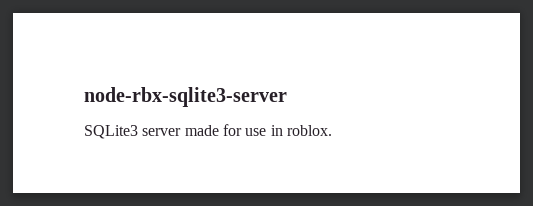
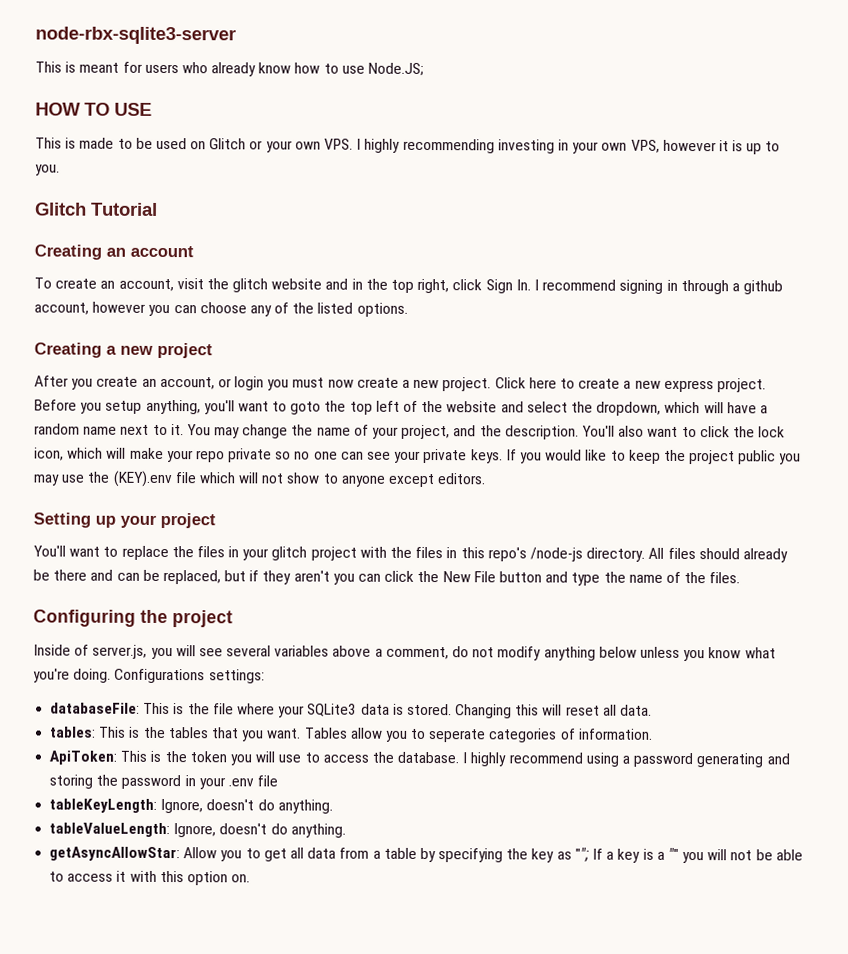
[84,124,332,139] SQLite3 server made for use in roblox. -> [35,61,425,77] [35,102,152,116] [35,137,781,155] [35,164,60,176] [35,202,158,216] [34,244,194,260] [34,277,784,295] [34,301,408,317] [34,342,213,359] [34,375,766,393] [34,399,768,416] [34,423,786,440] [34,447,802,465] [33,470,487,488] [33,512,216,529] [33,545,788,563] [33,569,741,586] [33,609,233,628] [33,644,776,662] [33,668,265,684] [50,702,653,719] [49,726,653,743] [49,750,790,768] [49,774,279,790] [49,798,333,814] [49,822,346,838] [49,846,803,864] [49,870,251,886] This is meant for users who already know how to use Node.JS; // HOW TO USE // This is made to be used on Glitch or your own VPS. I highly recommending investing in your own VPS, however it is up to you. // Glitch Tutorial // Creating an account // To create an account, visit the glitch website and in the top right, click Sign In. I recommend signing in through a github account, however you can choose any of the listed options. // Creating a new project // After you create an account, or login you must now create a new project. Click here to create a new express project. Before you setup anything, you'll want to goto the top left of the website and select the dropdown, which will have a random name next to it. You may change the name of your project, and the description. You'll also want to click the lock icon, which will make your repo private so no one can see your private keys. If you would like to keep the project public you may use the (KEY).env file which will not show to anyone except editors. // Setting up your project // You'll want to replace the files in your glitch project with the files in this repo's /node-js directory. All files should already be there and can be replaced, but if they aren't you can click the New File button and type the name of the files. // Configuring the project // Inside of server.js, you will see several variables above a comment, do not modify anything below unless you know what you're doing. Configurations settings: // databaseFile: This is the file where your SQLite3 data is stored. Changing this will reset all data. // tables: This is the tables that you want. Tables allow you to seperate categories of information. // ApiToken: This is the token you will use to access the database. I highly recommend using a password generating and storing the password in your .env file // tableKeyLength: Ignore, doesn't do anything. // tableValueLength: Ignore, doesn't do anything. // getAsyncAllowStar: Allow you to get all data from a table by specifying the key as ""; If a key is a "" you will not be able to access it with this option on.

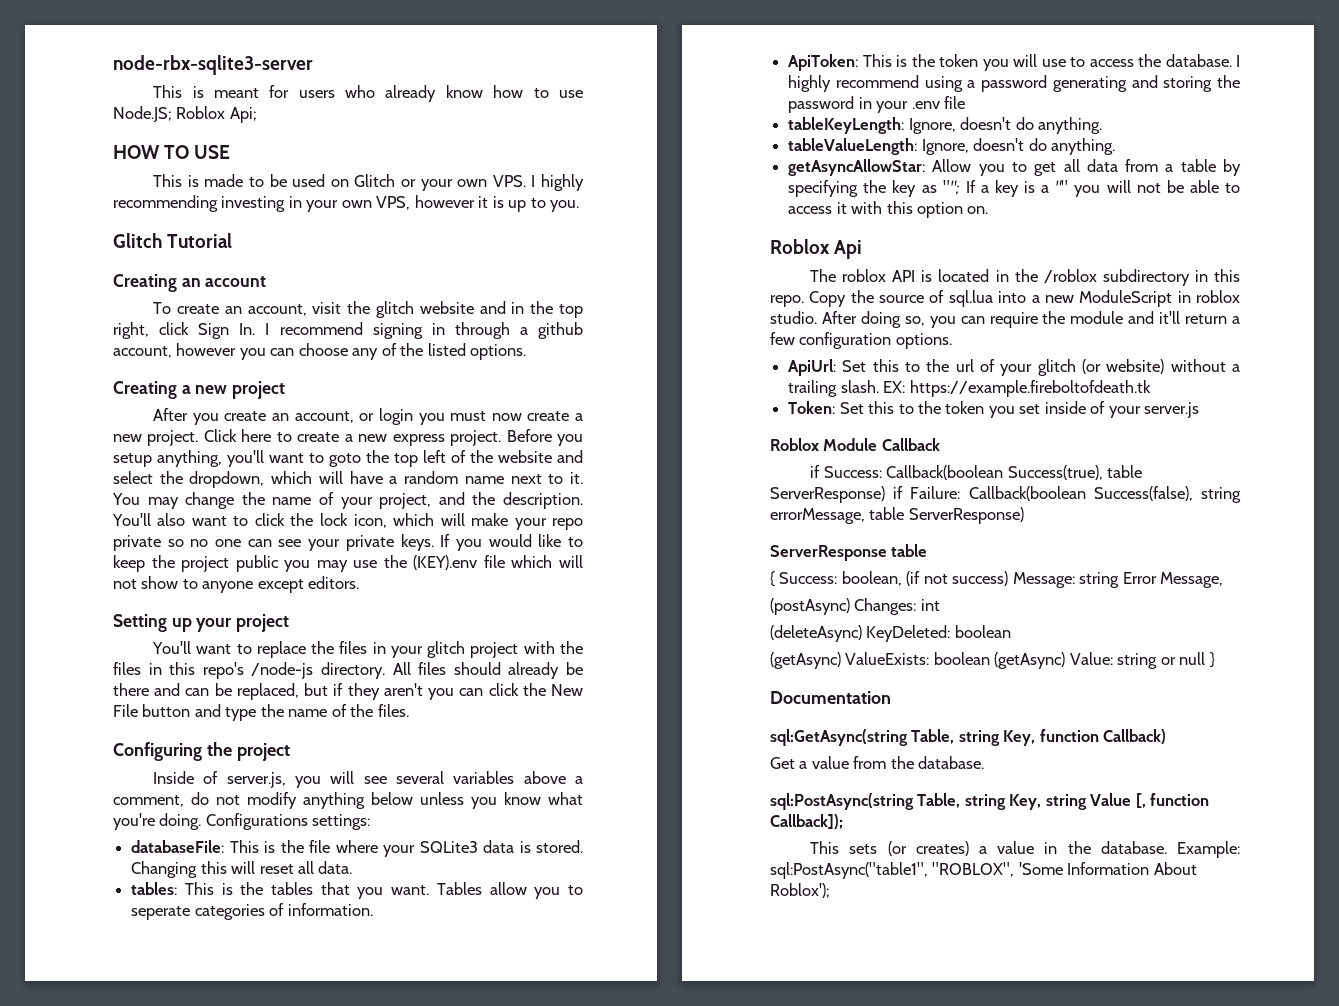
(425, 69) none -> [176,106,257,123] Roblox Api;
(251, 878) none -> [770,239,863,259] [810,269,1240,286] [770,290,1240,307] [770,311,1240,328] [770,332,952,349] [788,359,1240,376] [788,380,1151,397] [788,401,1200,418] [770,438,940,451] [810,465,1142,480] [770,486,1241,503] [770,507,1024,524] [770,544,928,561] [770,571,1224,588] [770,598,940,615] [770,625,1011,642] [770,652,1215,669] [770,691,891,704] [770,729,1167,746] [770,756,985,769] [770,793,1210,810] [770,814,843,830] [810,841,1240,858] [770,862,1197,879] [770,883,830,898] // Roblox Api // The roblox API is located in the /roblox subdirectory in this repo. Copy the source of sql.lua into a new ModuleScript in roblox studio. After doing so, you can require the module and it'll return a few configuration options. // ApiUrl: Set this to the url of your glitch (or website) without a trailing slash. EX: https://example.fireboltofdeath.tk // Token: Set this to the token you set inside of your server.js // Roblox Module Callback // if Success: Callback(boolean Success(true), table ServerResponse) if Failure: Callback(boolean Success(false), string errorMessage, table ServerResponse) // ServerResponse table // { Success: boolean, (if not success) Message: string Error Message, // (postAsync) Changes: int // (deleteAsync) KeyDeleted: boolean // (getAsync) ValueExists: boolean (getAsync) Value: string or null } // Documentation // sql:GetAsync(string Table, string Key, function Callback) // Get a value from the database. // sql:PostAsync(string Table, string Key, string Value [, function Callback]); // This sets (or creates) a value in the database. Example: sql:PostAsync("table1", "ROBLOX", 'Some Information About Roblox');

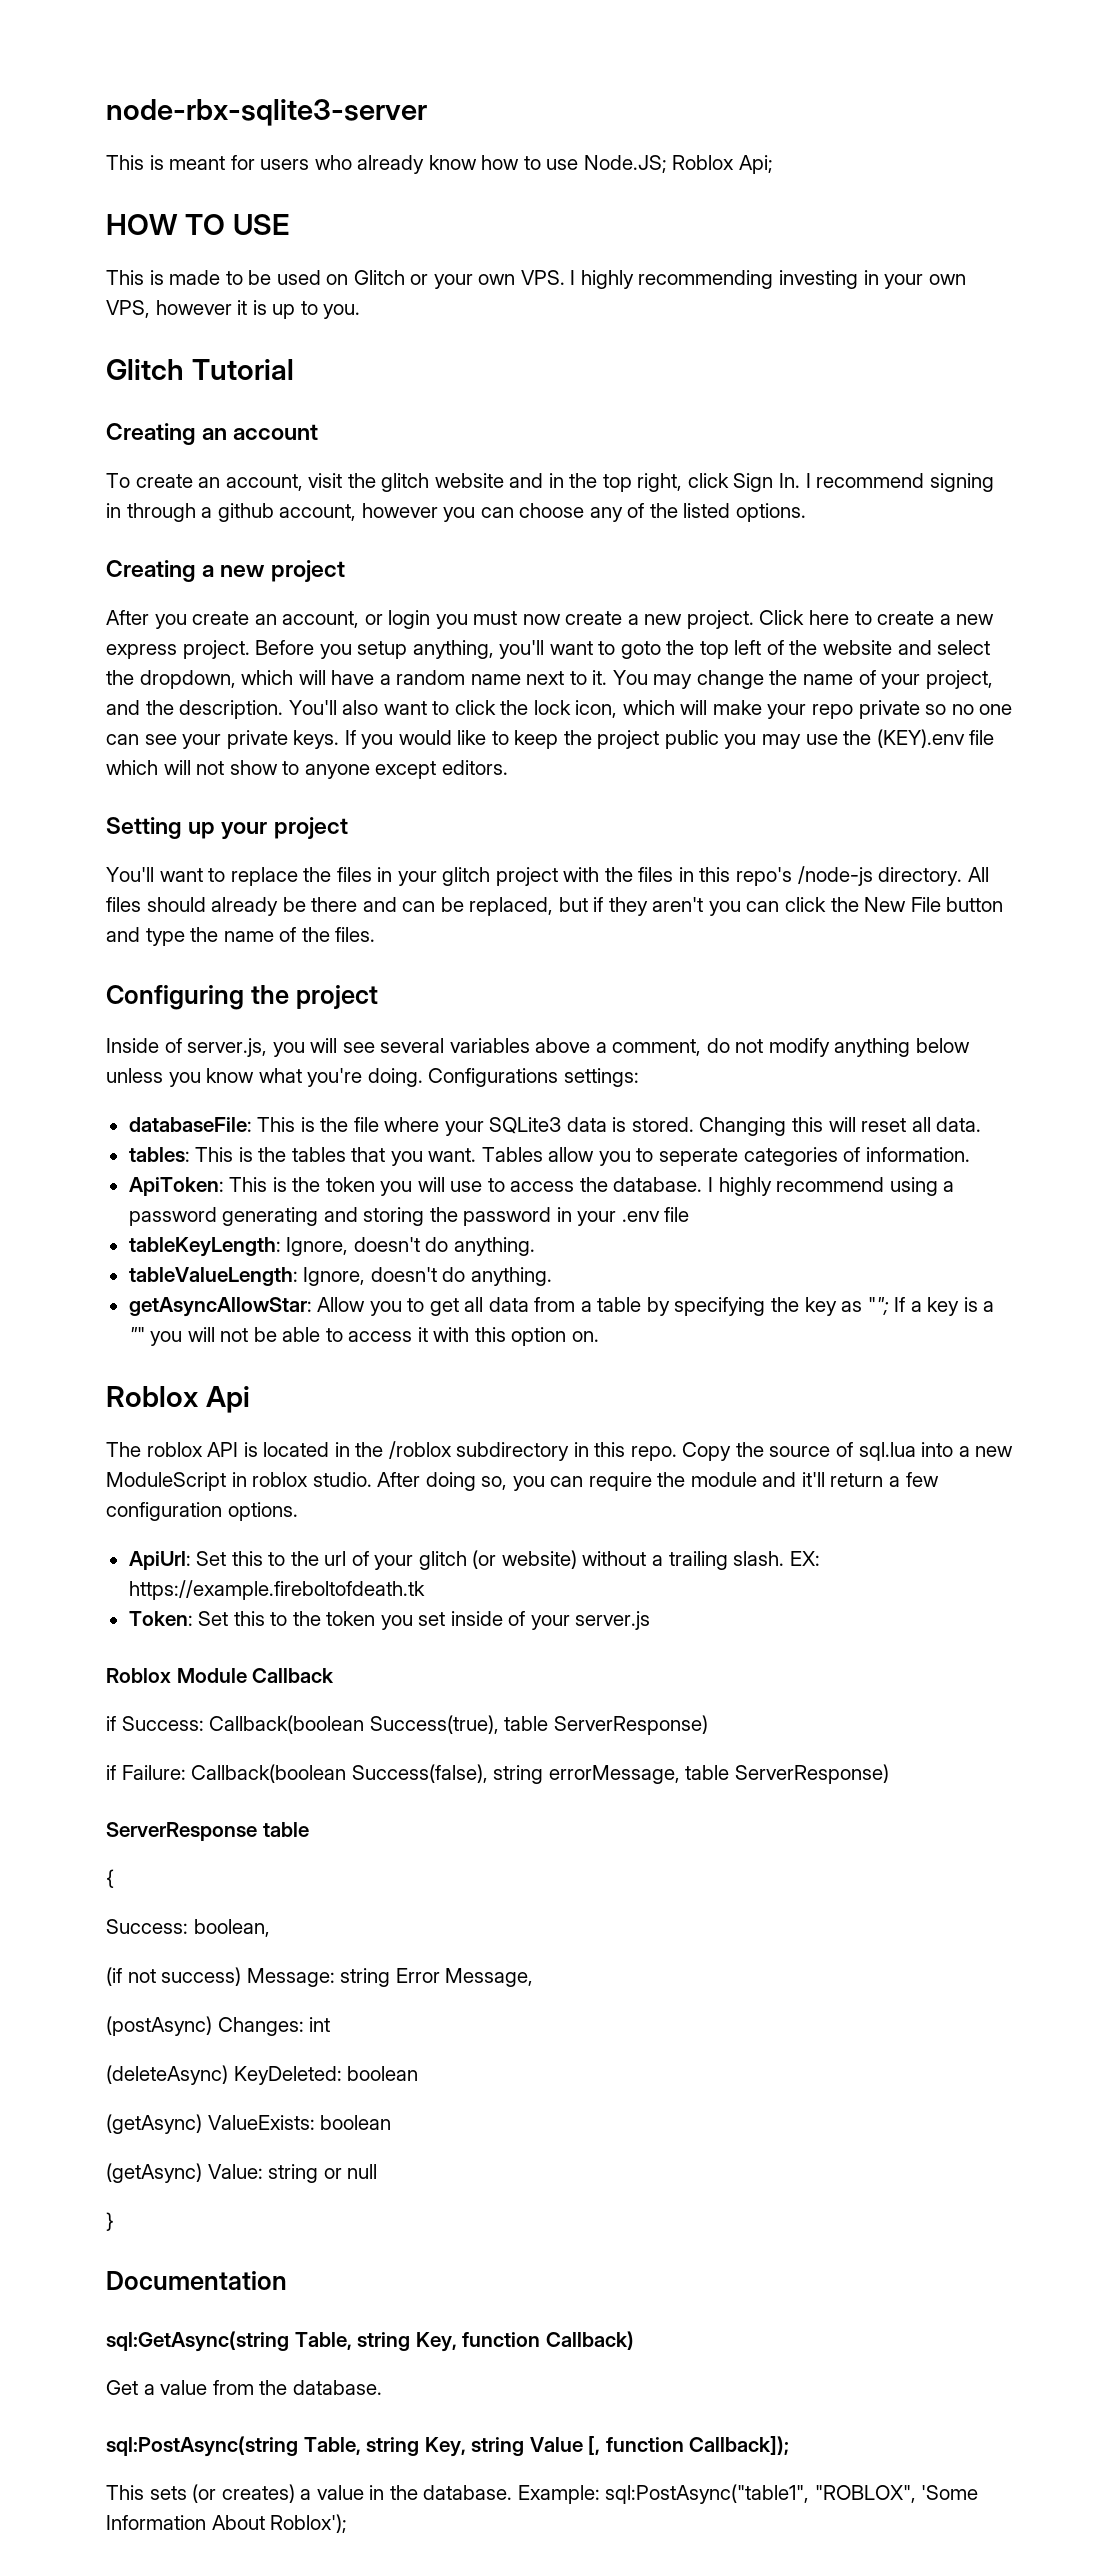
(885, 494) none -> (708, 1725) //
(775, 579) none -> (114, 1878) //
(902, 578) none -> (270, 1928) //
(990, 658) none -> (392, 2122) //
(1206, 658) none -> (378, 2171) //

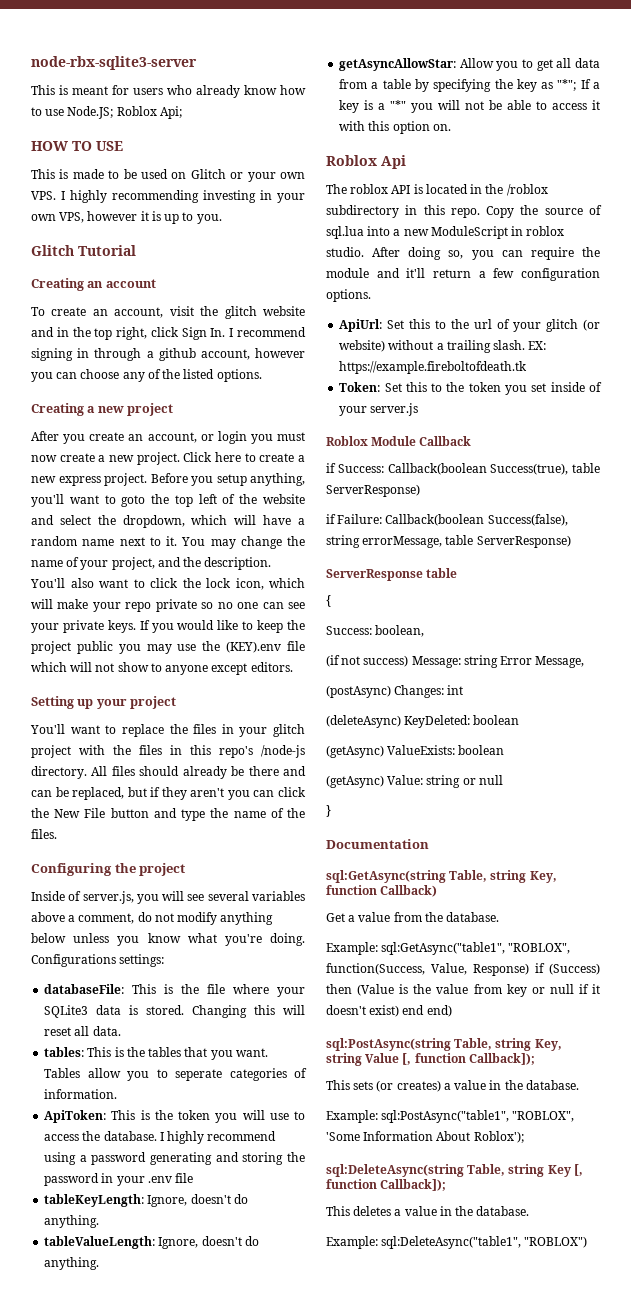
[867,1297,889,1315] ""; -> [557,79,577,91] "*";
[128,1327,145,1342] "" -> [390,100,407,110] "*"
(382, 2387) none -> [326,942,571,955] [326,963,600,976] [326,984,600,997] [326,1005,452,1017] // Example: sql:GetAsync("table1", "ROBLOX", function(Success, Value, Response) if (Success) then (Value is the value from key or null if it doesn't exist) end end)
(513, 2492) none -> (579, 1085) //
(348, 2523) none -> [326,1164,583,1177] [326,1179,447,1191] [326,1206,530,1216] [326,1236,588,1249] // sql:DeleteAsync(string Table, string Key [, function Callback]); // This deletes a value in the database. // Example: sql:DeleteAsync("table1", "ROBLOX")

